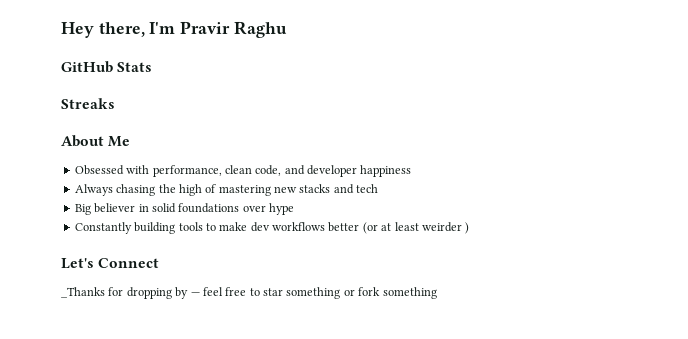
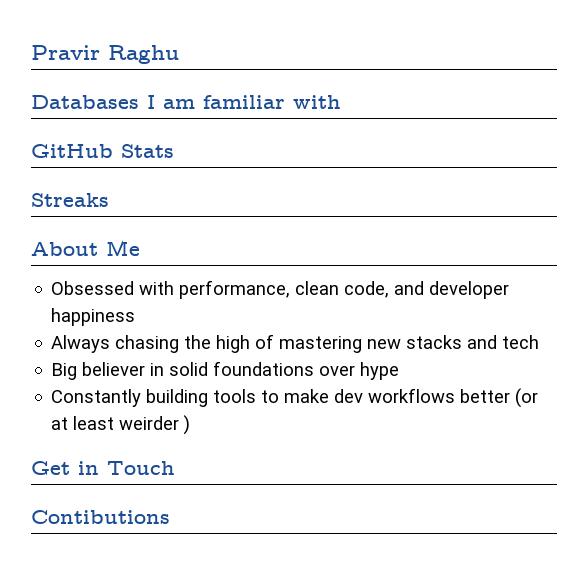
[61,22,176,38] Hey there, I'm -> (31, 52) none
(287, 29) none -> [31,95,341,109] // Databases I am familiar with
[61,258,160,269] [61,287,437,299] Let's Connect // _Thanks for dropping by — feel free to star something or fork something -> [31,461,175,475] [31,510,170,524] Get in Touch // Contibutions

